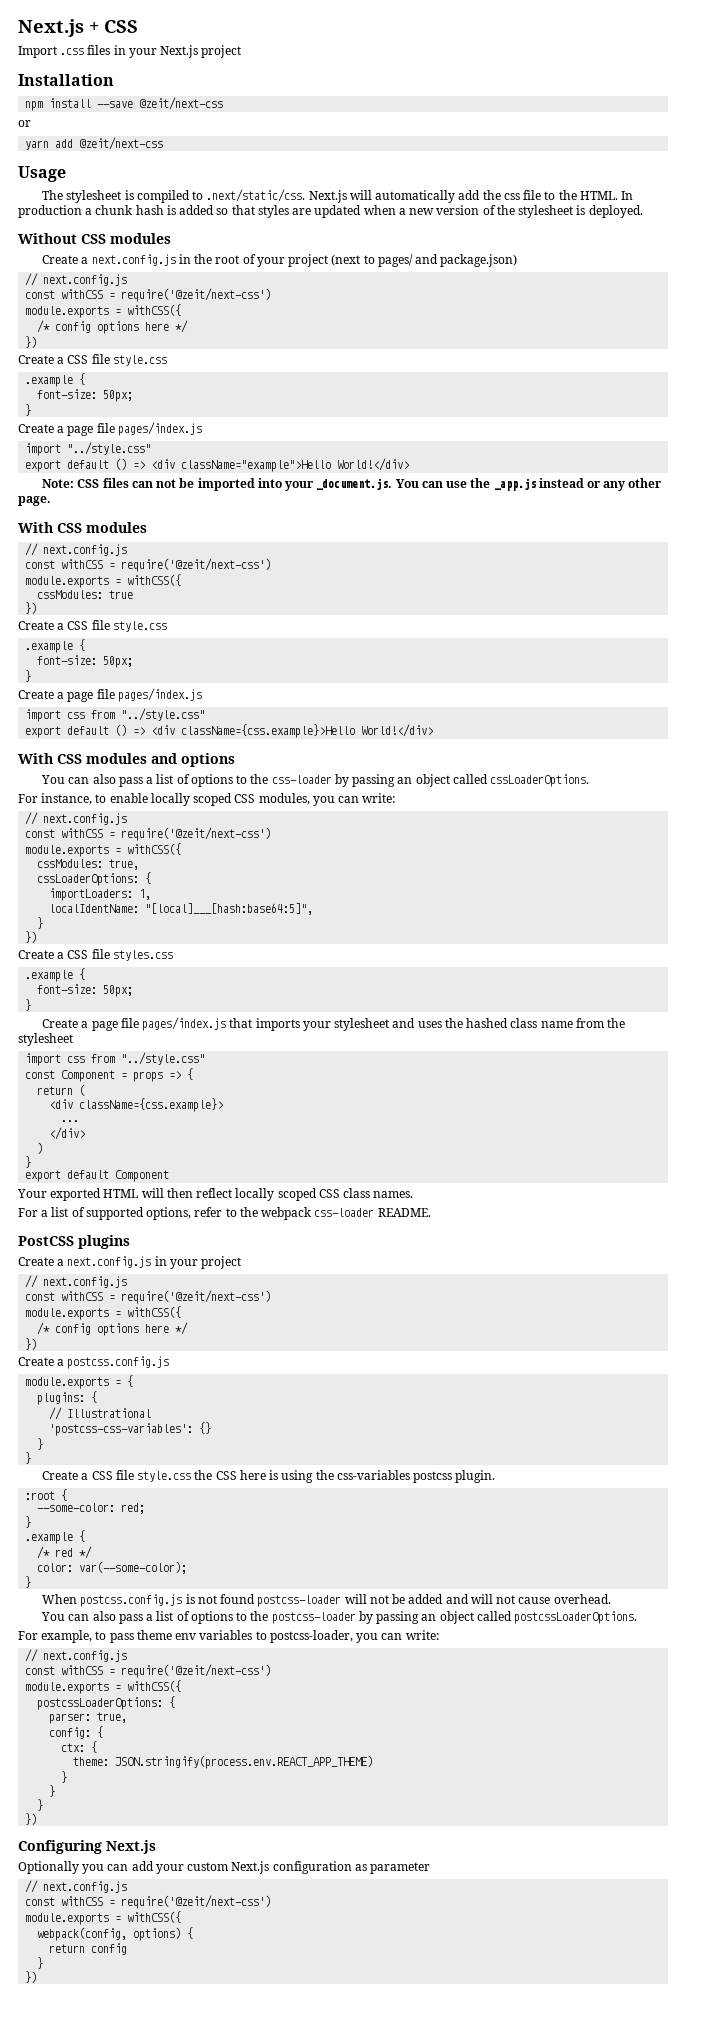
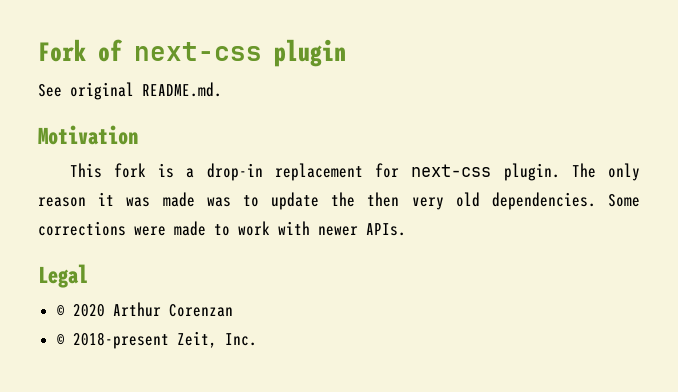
[18,19,138,37] [18,45,242,58] [18,74,114,86] [25,97,224,111] [18,120,31,127] [25,137,164,150] [18,166,66,182] [42,189,633,203] [18,205,643,218] [18,233,171,244] [42,254,518,267] [25,273,128,286] [25,288,272,302] [25,304,182,318] [37,320,189,334] [25,336,38,348] [18,354,167,366] [25,373,86,387] [37,389,134,402] [25,404,32,416] [18,422,202,436] [25,442,152,456] [25,458,410,472] [42,478,663,491] [18,496,51,506] [18,522,147,533] [25,543,128,556] [25,558,272,572] [25,574,182,588] [37,590,134,599] [25,602,38,614] [18,620,167,632] [25,639,86,653] [37,655,134,668] [25,670,32,682] [18,688,202,702] [25,708,206,722] [25,724,434,738] [18,753,235,767] [41,774,589,787] [18,793,396,806] [25,812,128,825] [25,827,272,841] [25,843,182,857] [37,859,140,870] [37,872,152,886] [49,888,152,901] [49,903,314,915] [37,917,44,929] [25,931,38,943] [18,949,173,961] [25,968,86,982] [37,984,134,997] [25,999,32,1011] [42,1017,625,1031] [18,1033,73,1046] [25,1052,206,1066] [25,1068,194,1082] [37,1084,86,1096] [49,1098,224,1112] [61,1120,80,1122] [49,1127,86,1140] [37,1142,44,1154] [25,1156,32,1168] [25,1170,170,1182] [17,1188,414,1201] [18,1207,431,1220] [18,1235,130,1249] [18,1256,242,1269] [25,1275,128,1288] [25,1290,272,1304] [25,1306,182,1320] [37,1322,189,1336] [25,1338,38,1350] [18,1356,170,1369] [25,1375,134,1389] [37,1391,98,1405] [49,1407,152,1420] [49,1422,212,1436] [37,1438,44,1450] [25,1452,32,1464] [42,1470,496,1483] [25,1489,68,1501] [37,1503,146,1514] [25,1516,32,1528] [25,1530,86,1544] [37,1546,93,1559] [37,1561,188,1574] [25,1576,32,1588] [42,1594,611,1607] [41,1611,637,1624] [18,1630,439,1643] [25,1649,128,1662] [25,1664,272,1678] [25,1680,182,1694] [37,1696,176,1710] [49,1712,128,1724] [49,1726,104,1739] [61,1741,98,1753] [73,1755,374,1769] [61,1771,68,1783] [49,1785,56,1797] [37,1799,44,1811] [25,1813,38,1825] [18,1840,156,1854] [18,1861,431,1874] [25,1880,128,1893] [25,1895,272,1909] [25,1911,182,1925] [37,1927,194,1941] [49,1943,128,1955] [37,1957,44,1969] [25,1971,38,1983] Next.js + CSS // Import .css files in your Next.js project // Installation // npm install --save @zeit/next-css // or // yarn add @zeit/next-css // Usage // The stylesheet is compiled to .next/static/css. Next.js will automatically add the css file to the HTML. In production a chunk hash is added so that styles are updated when a new version of the stylesheet is deployed. // Without CSS modules // Create a next.config.js in the root of your project (next to pages/ and package.json) // // next.config.js // const withCSS = require('@zeit/next-css') // module.exports = withCSS({ // /* config options here */ // }) // Create a CSS file style.css // .example { // font-size: 50px; // } // Create a page file pages/index.js // import "../style.css" // export default () => <div className="example">Hello World!</div> // Note: CSS files can not be imported into your _document.js. You can use the _app.js instead or any other page. // With CSS modules // // next.config.js // const withCSS = require('@zeit/next-css') // module.exports = withCSS({ // cssModules: true // }) // Create a CSS file style.css // .example { // font-size: 50px; // } // Create a page file pages/index.js // import css from "../style.css" // export default () => <div className={css.example}>Hello World!</div> // With CSS modules and options // You can also pass a list of options to the css-loader by passing an object called cssLoaderOptions. // For instance, to enable locally scoped CSS modules, you can write: // // next.config.js // const withCSS = require('@zeit/next-css') // module.exports = withCSS({ // cssModules: true, // cssLoaderOptions: { // importLoaders: 1, // localIdentName: "[local]___[hash:base64:5]", // } // }) // Create a CSS file styles.css // .example { // font-size: 50px; // } // Create a page file pages/index.js that imports your stylesheet and uses the hashed class name from the stylesheet // import css from "../style.css" // const Component = props => { // return ( // <div className={css.example}> // ... // </div> // ) // } // export default Component // Your exported HTML will then reflect locally scoped CSS class names. // For a list of supported options, refer to the webpack css-loader README. // PostCSS plugins // Create a next.config.js in your project // // next.config.js // const withCSS = require('@zeit/next-css') // module.exports = withCSS({ // /* config options here */ // }) // Create a postcss.config.js // module.exports = { // plugins: { // // Illustrational // 'postcss-css-variables': {} // } // } // Create a CSS file style.css the CSS here is using the css-variables postcss plugin. // :root { // --some-color: red; // } // .example { // /* red */ // color: var(--some-color); // } // When postcss.config.js is not found postcss-loader will not be added and will not cause overhead. // You can also pass a list of options to the postcss-loader by passing an object called postcssLoaderOptions. // For example, to pass theme env variables to postcss-loader, you can write: // // next.config.js // const withCSS = require('@zeit/next-css') // module.exports = withCSS({ // postcssLoaderOptions: { // parser: true, // config: { // ctx: { // theme: JSON.stringify(process.env.REACT_APP_THEME) // } // } // } // }) // Configuring Next.js // Optionally you can add your custom Next.js configuration as parameter // // next.config.js // const withCSS = require('@zeit/next-css') // module.exports = withCSS({ // webpack(config, options) { // return config // } // }) -> [38,39,346,67] [38,82,222,100] [38,125,138,145] [69,163,640,181] [38,192,641,210] [38,221,406,236] [38,264,88,288] [56,302,233,317] [56,331,257,349] Fork of next-css plugin // See original README.md. // Motivation // This fork is a drop-in replacement for next-css plugin. The only reason it was made was to update the then very old dependencies. Some corrections were made to work with newer APIs. // Legal // © 2020 Arthur Corenzan // © 2018-present Zeit, Inc.

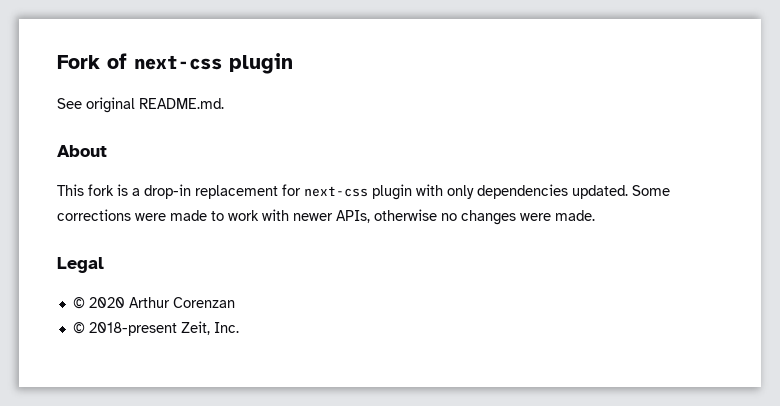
[38,125,138,145] Motivation -> [57,145,107,157] About
[503,163,640,181] [38,192,596,210] plugin. The only reason it was made was to update the then very old dependencies. -> [372,184,628,200] plugin with only dependencies updated.
[366,223,406,236] APIs. -> [336,209,595,225] APIs, otherwise no changes were made.

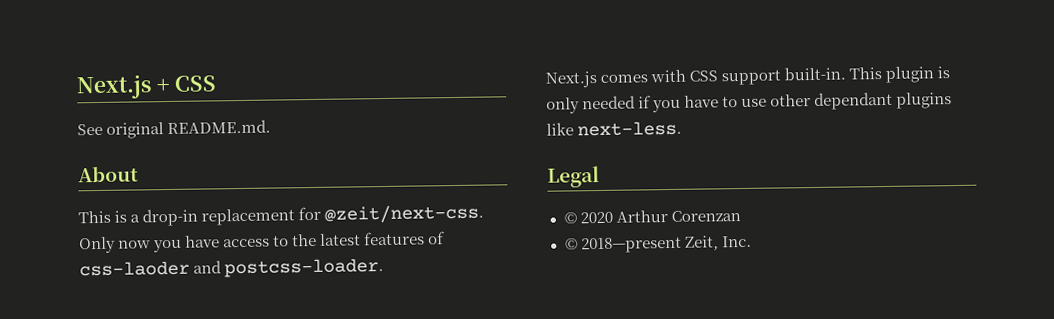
[57,53,293,74] Fork of next-css plugin -> [76,74,218,100] Next.js + CSS
[88,184,114,196] fork -> (111, 217) none
[304,184,670,200] [57,209,595,225] next-css plugin with only dependencies updated. Some corrections were made to work with newer APIs, otherwise no changes were made. -> [324,204,485,224] [79,231,446,254] [79,258,385,278] [545,66,951,88] [546,91,953,114] [546,120,683,137] @zeit/next-css. Only now you have access to the latest features of css-laoder and postcss-loader. // Next.js comes with CSS support built-in. This plugin is only needed if you have to use other dependant plugins like next-less.
[88,322,177,336] 2018-present -> [580,236,682,254] 2018—present

